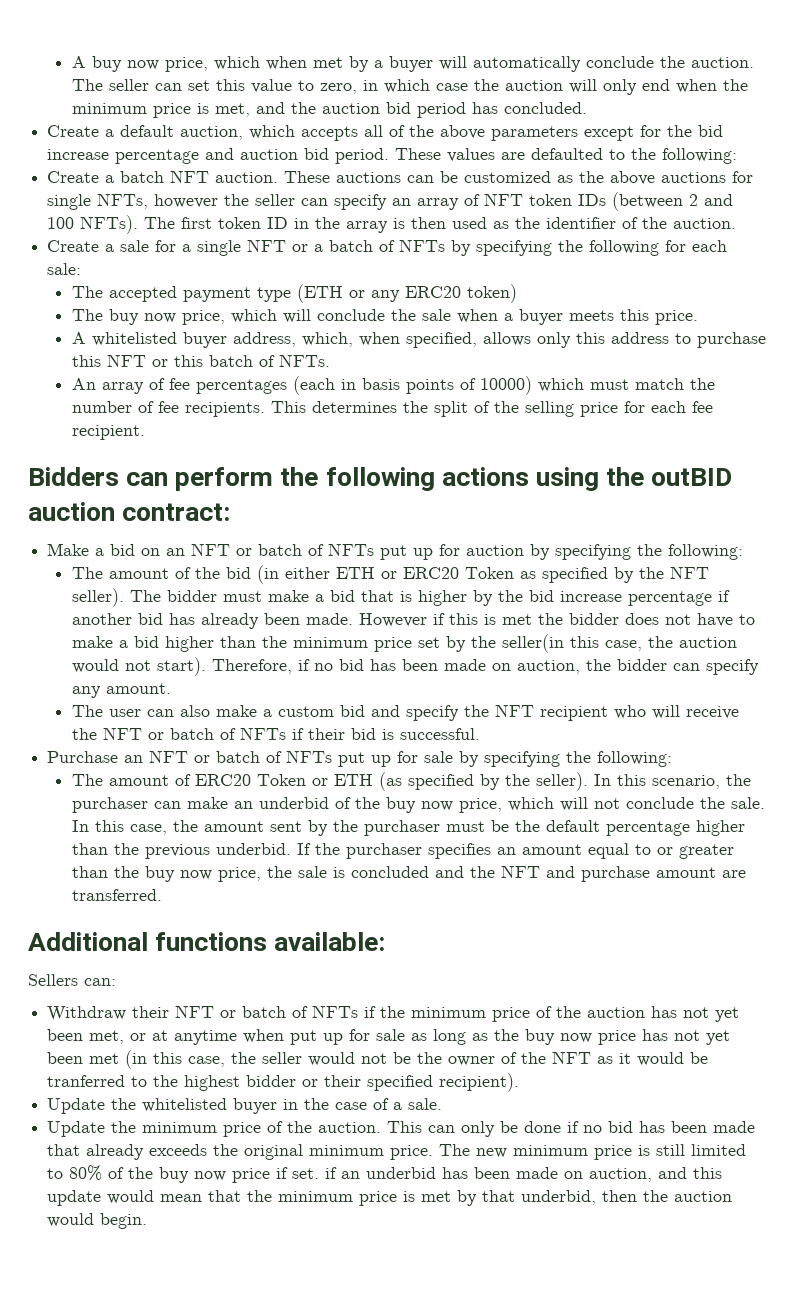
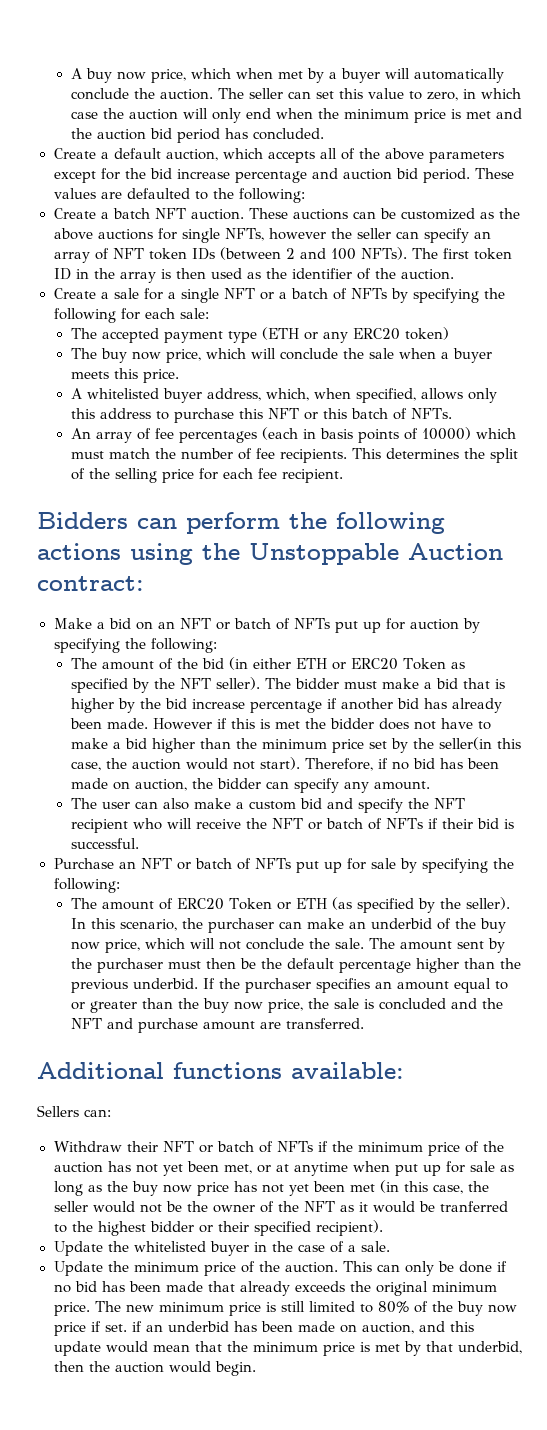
[214,103,250,117] met, -> [465,111,491,119] met
[651,468,733,486] [28,502,115,521] outBID auction -> [249,543,503,565] Unstoppable Auction
[71,820,198,835] In this case, the -> [368,938,395,949] The
(485, 826) none -> [205,958,236,969] then

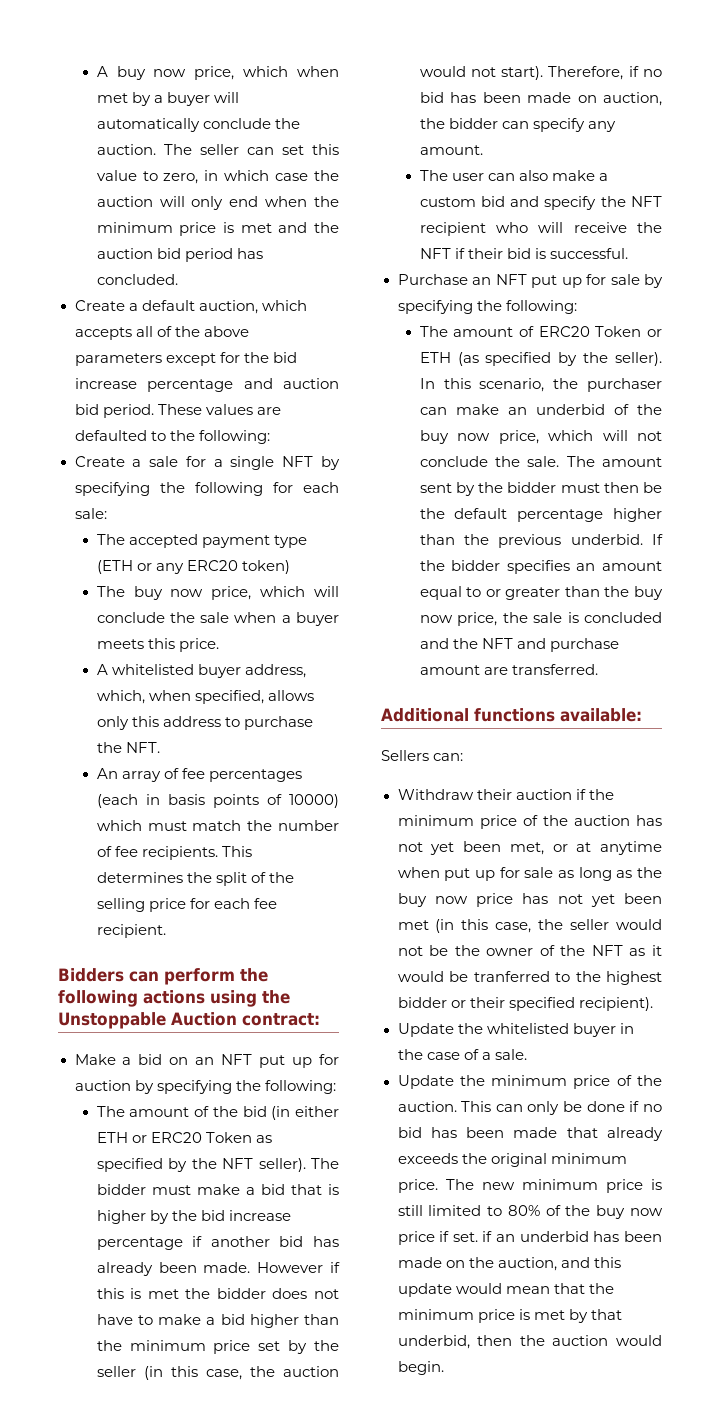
[53,208,520,220] [53,228,492,243] [53,247,513,263] [53,268,454,283] // Create a batch NFT auction. These auctions can be customized as the above auctions for single NFTs, however the seller can specify an array of NFT token IDs (between 2 and 100 NFTs). The first token ID in the array is then used as the identifier of the auction. -> (270, 437) none
[259,288,388,300] or a batch of NFTs -> (314, 461) none
[238,408,452,420] this NFT or this batch of NFTs. -> [96,742,160,753] the NFT.
[215,618,331,630] or batch of NFTs -> (253, 1059) none
[438,737,492,750] seller(in -> [96,1366,163,1380] seller (in
[307,818,423,830] or batch of NFTs -> (451, 253) none
[176,858,292,870] or batch of NFTs -> (527, 279) none
[96,958,163,973] purchaser -> [507,482,557,493] bidder
[244,978,311,993] purchaser -> [451,560,501,571] bidder
[162,1141,314,1153] NFT or batch of NFTs -> [515,789,572,800] auction
(357, 1328) none -> [468,1257,494,1268] the

